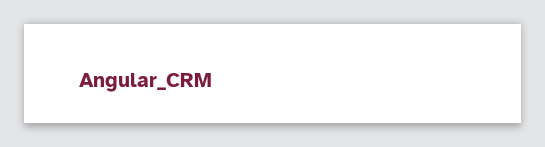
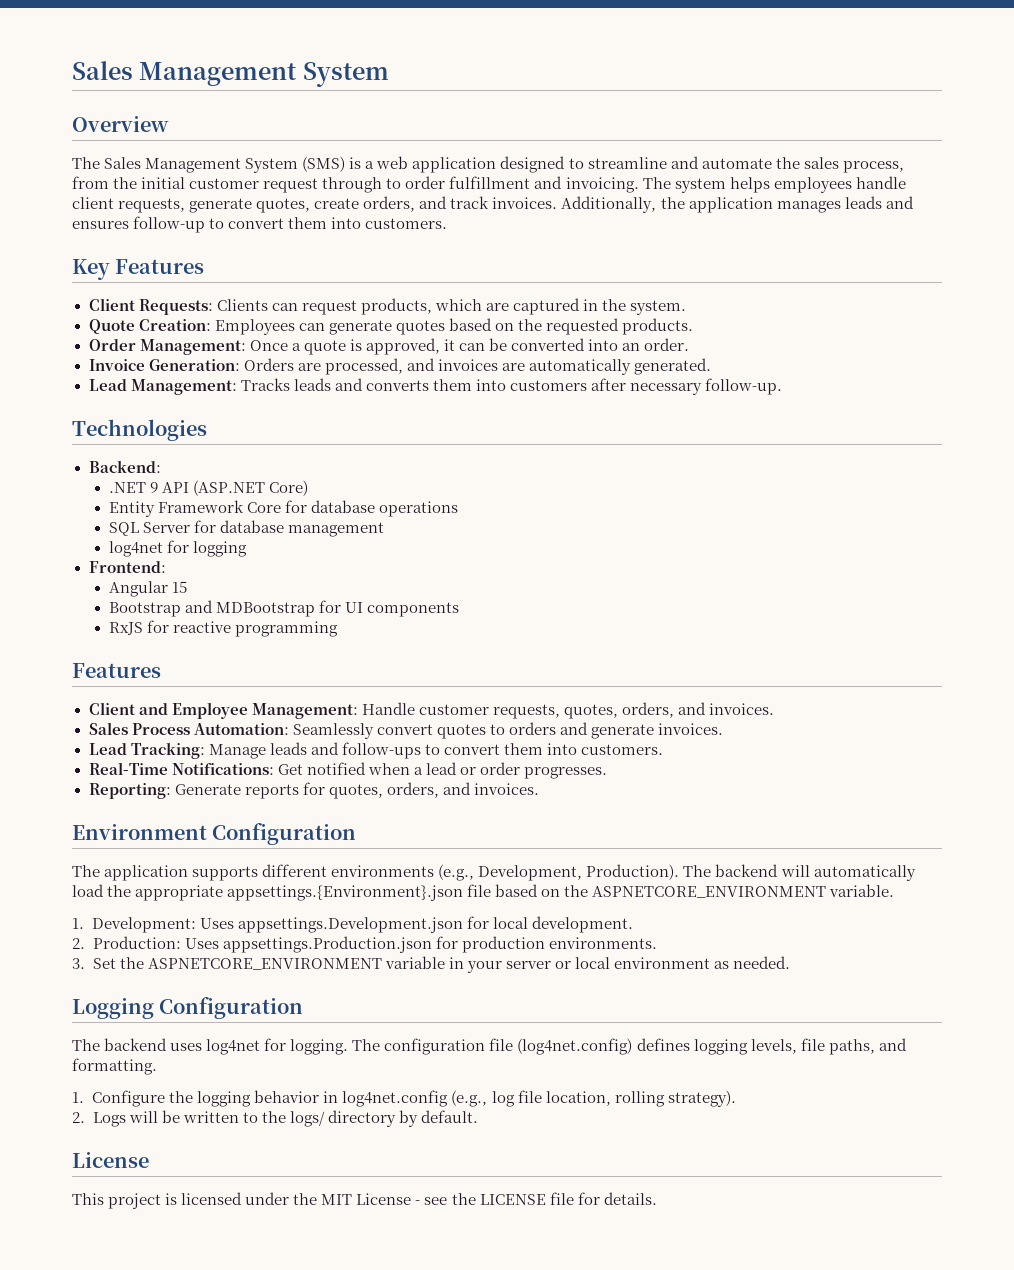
[79,73,212,92] Angular_CRM -> [72,61,389,87] [72,116,169,132] [72,156,904,173] [72,176,906,193] [72,196,914,213] [72,216,448,233] [72,259,205,280] [88,298,687,315] [88,318,693,335] [88,338,690,355] [88,358,711,375] [88,378,783,395] [72,419,207,441] [88,460,161,473] [108,480,308,496] [108,500,458,517] [108,520,384,537] [108,540,247,557] [88,561,166,573] [108,581,187,597] [108,600,459,617] [108,620,338,637] [72,663,161,678] [88,702,774,719] [88,722,723,739] [88,742,664,759] [88,762,607,779] [88,782,539,799] [72,823,357,845] [72,864,916,881] [72,884,895,901] [72,916,634,933] [72,936,657,953] [72,956,791,973] [72,997,304,1019] [72,1038,907,1055] [72,1058,157,1075] [72,1090,736,1107] [72,1110,478,1127] [72,1152,149,1168] [72,1192,657,1209] Sales Management System // Overview // The Sales Management System (SMS) is a web application designed to streamline and automate the sales process, from the initial customer request through to order fulfillment and invoicing. The system helps employees handle client requests, generate quotes, create orders, and track invoices. Additionally, the application manages leads and ensures follow-up to convert them into customers. // Key Features // Client Requests: Clients can request products, which are captured in the system. // Quote Creation: Employees can generate quotes based on the requested products. // Order Management: Once a quote is approved, it can be converted into an order. // Invoice Generation: Orders are processed, and invoices are automatically generated. // Lead Management: Tracks leads and converts them into customers after necessary follow-up. // Technologies // Backend: // .NET 9 API (ASP.NET Core) // Entity Framework Core for database operations // SQL Server for database management // log4net for logging // Frontend: // Angular 15 // Bootstrap and MDBootstrap for UI components // RxJS for reactive programming // Features // Client and Employee Management: Handle customer requests, quotes, orders, and invoices. // Sales Process Automation: Seamlessly convert quotes to orders and generate invoices. // Lead Tracking: Manage leads and follow-ups to convert them into customers. // Real-Time Notifications: Get notified when a lead or order progresses. // Reporting: Generate reports for quotes, orders, and invoices. // Environment Configuration // The application supports different environments (e.g., Development, Production). The backend will automatically load the appropriate appsettings.{Environment}.json file based on the ASPNETCORE_ENVIRONMENT variable. // 1. Development: Uses appsettings.Development.json for local development. // 2. Production: Uses appsettings.Production.json for production environments. // 3. Set the ASPNETCORE_ENVIRONMENT variable in your server or local environment as needed. // Logging Configuration // The backend uses log4net for logging. The configuration file (log4net.config) defines logging levels, file paths, and formatting. // 1. Configure the logging behavior in log4net.config (e.g., log file location, rolling strategy). // 2. Logs will be written to the logs/ directory by default. // License // This project is licensed under the MIT License - see the LICENSE file for details.

